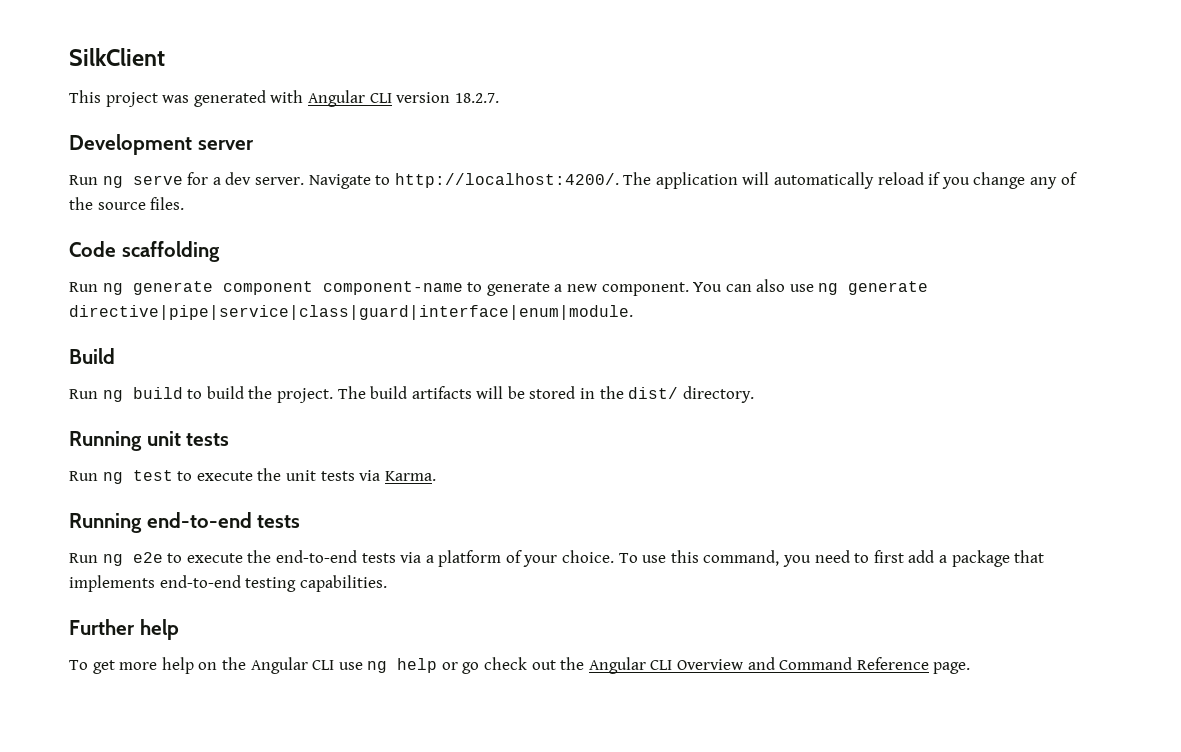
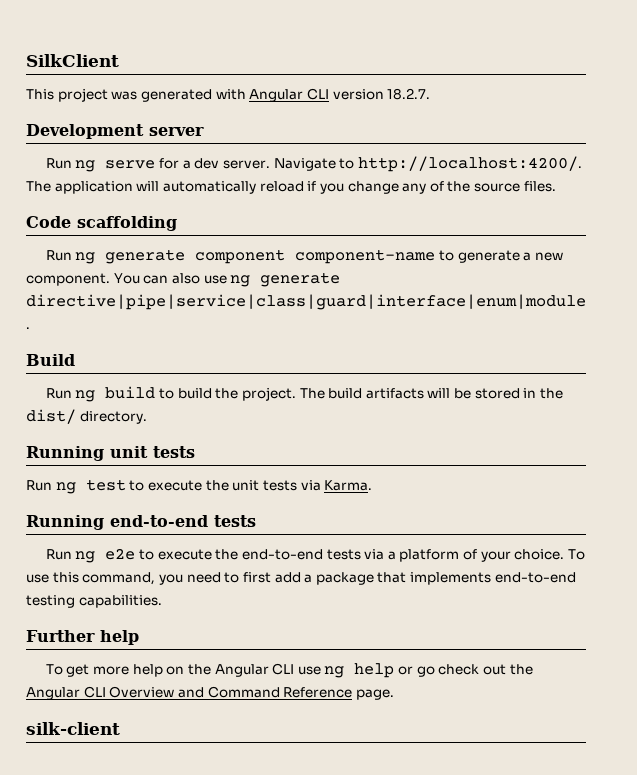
(971, 668) none -> [26,722,120,735] // silk-client

